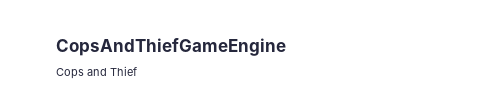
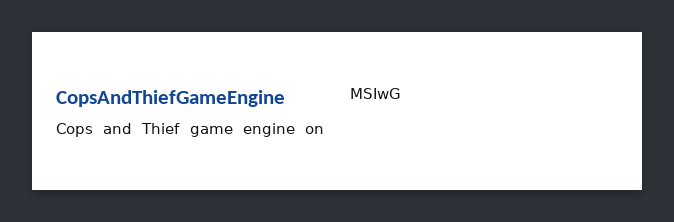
(137, 71) none -> [189,123,324,137] [350,88,401,99] game engine on MSIwG

